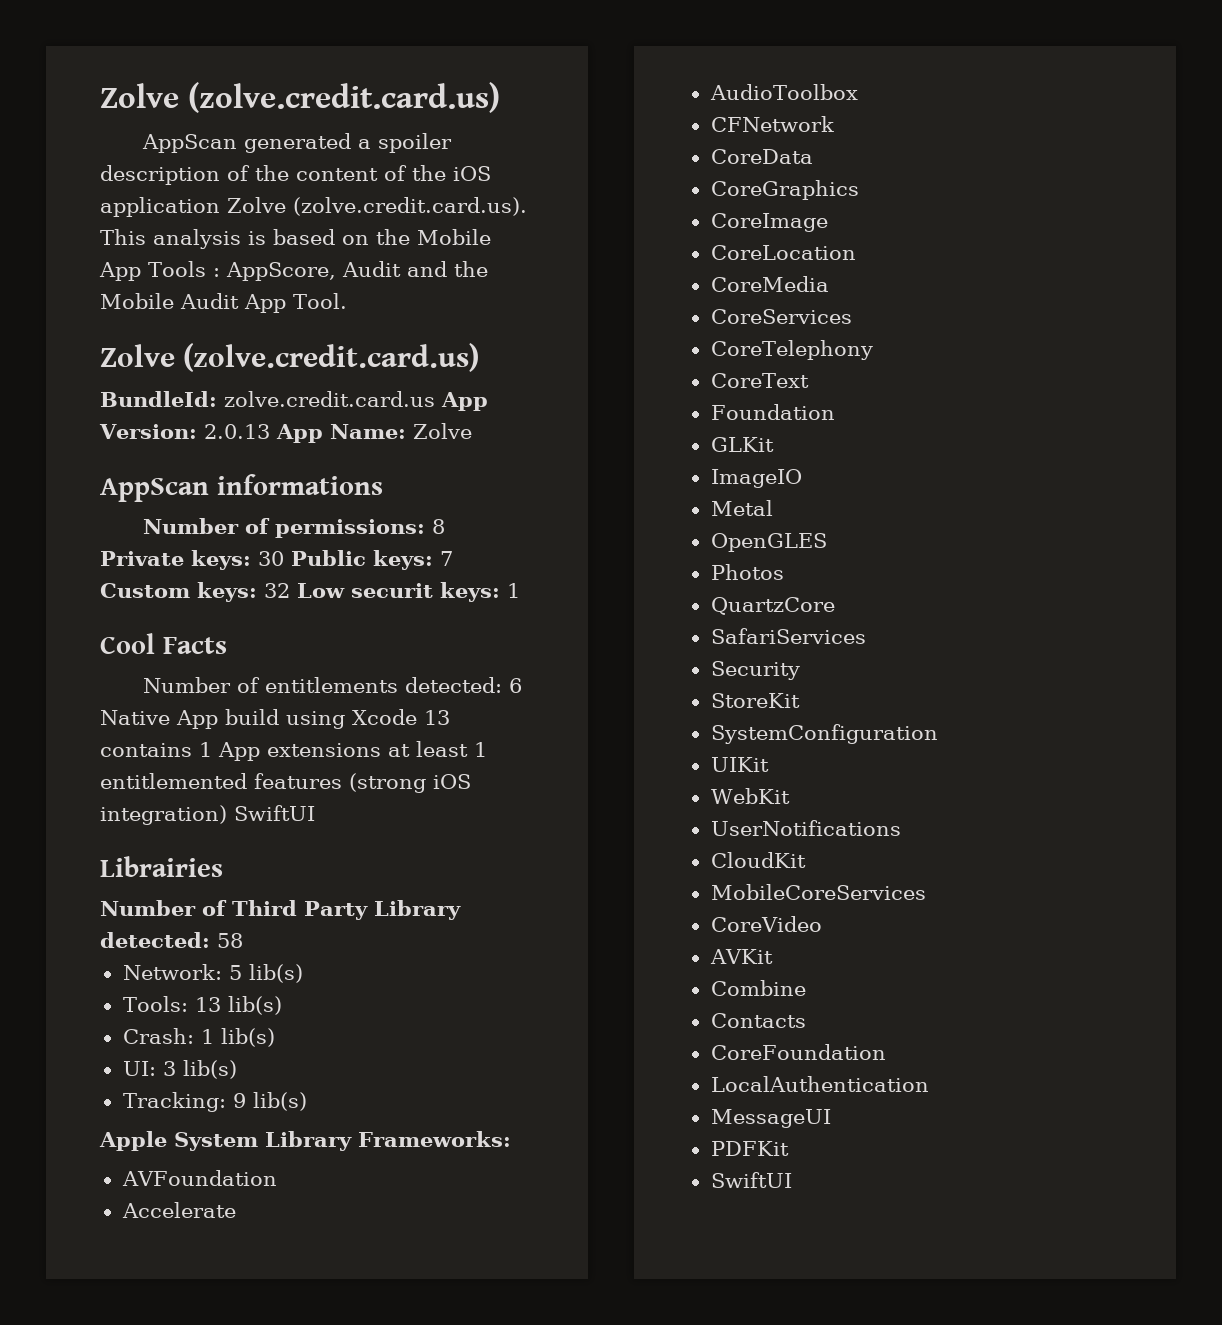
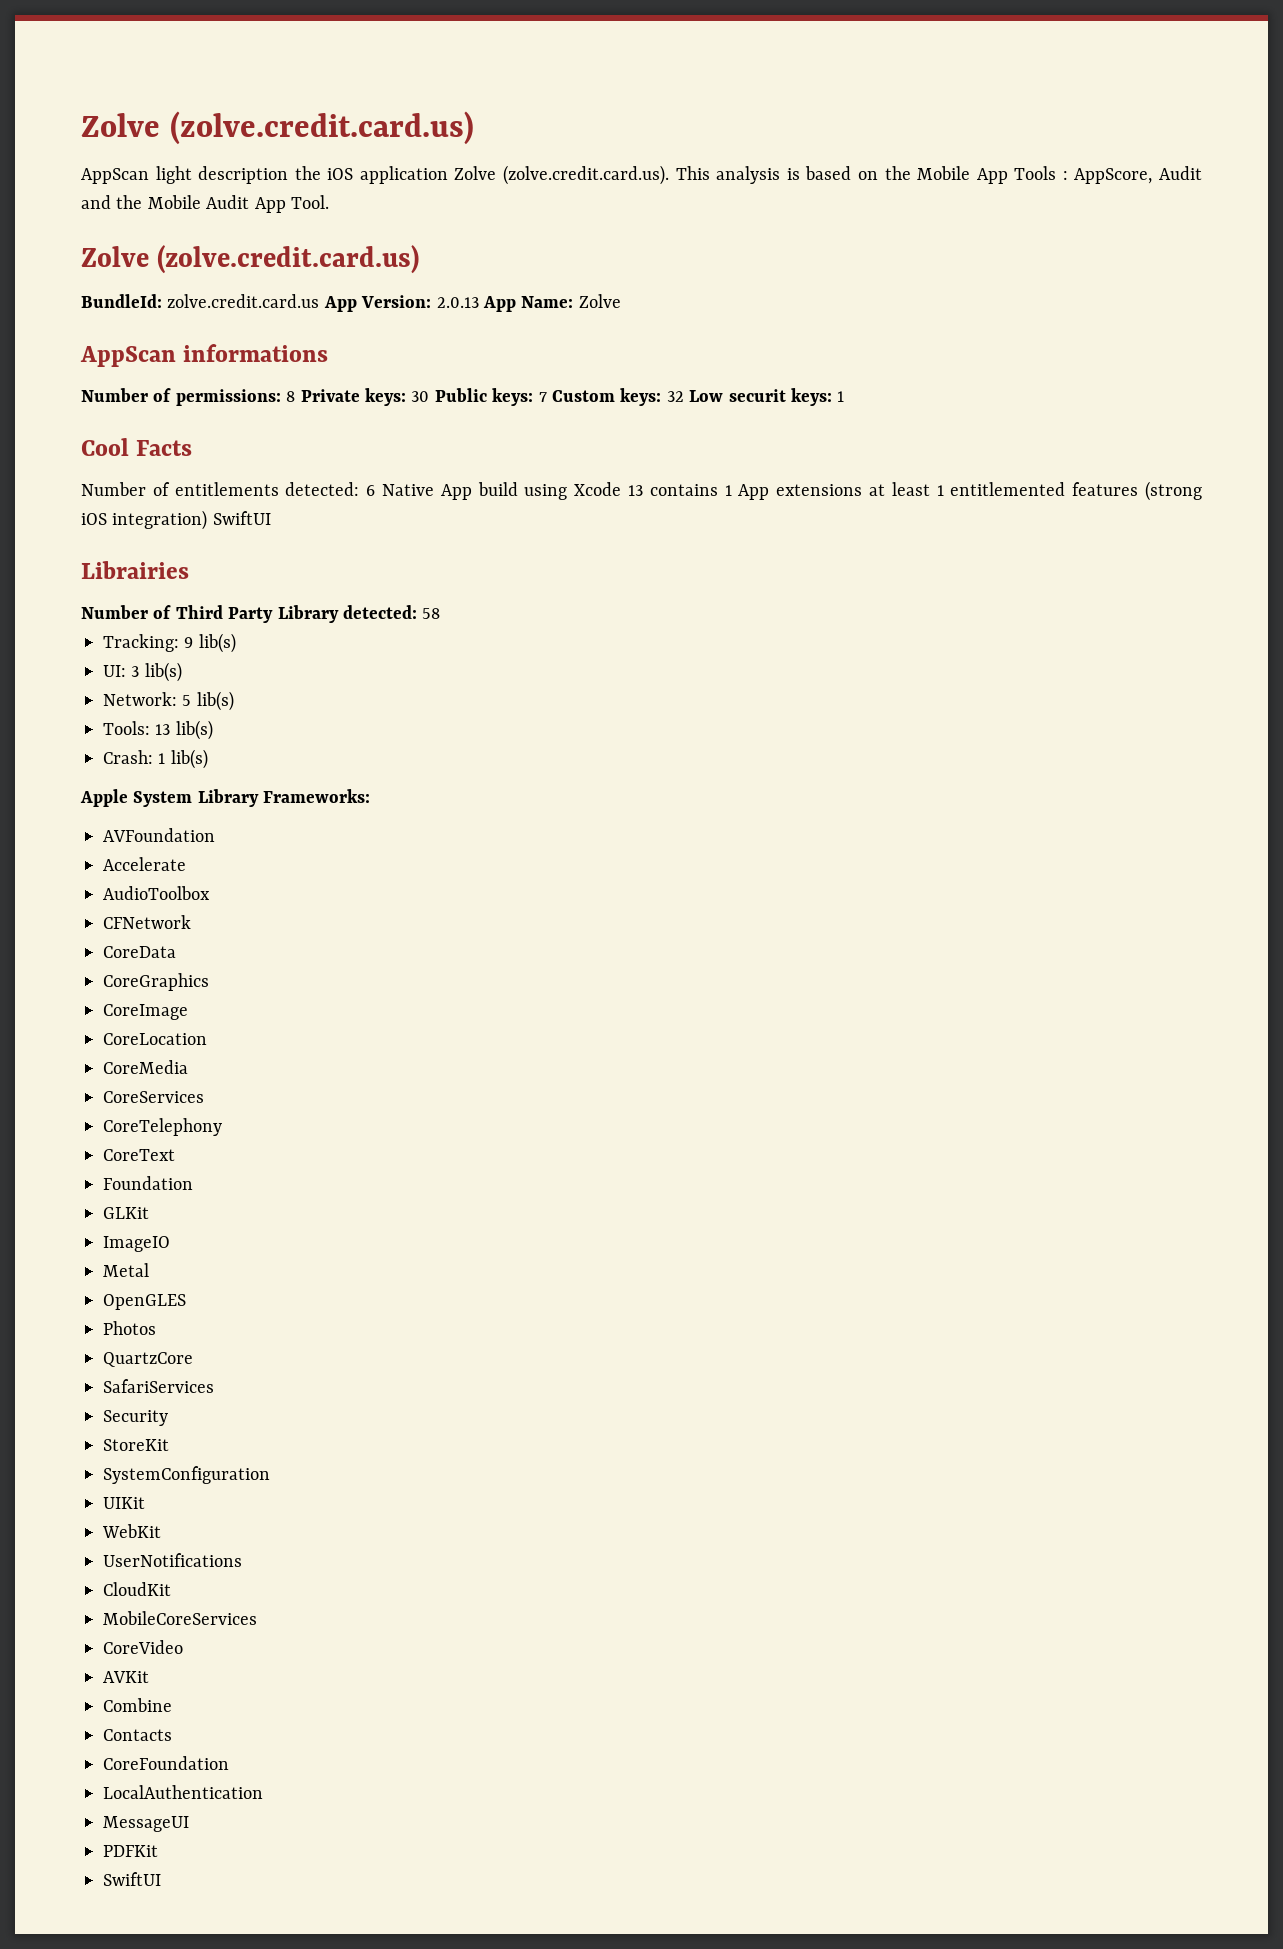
[243,133,452,153] [100,165,407,185] generated a spoiler description of the content of -> [155,166,289,184] light description
(243, 940) none -> [103,633,236,653] [103,662,182,682] // Tracking: 9 lib(s) // UI: 3 lib(s)
[122,1060,237,1079] [122,1092,307,1112] // UI: 3 lib(s) // Tracking: 9 lib(s) -> (208, 759) none

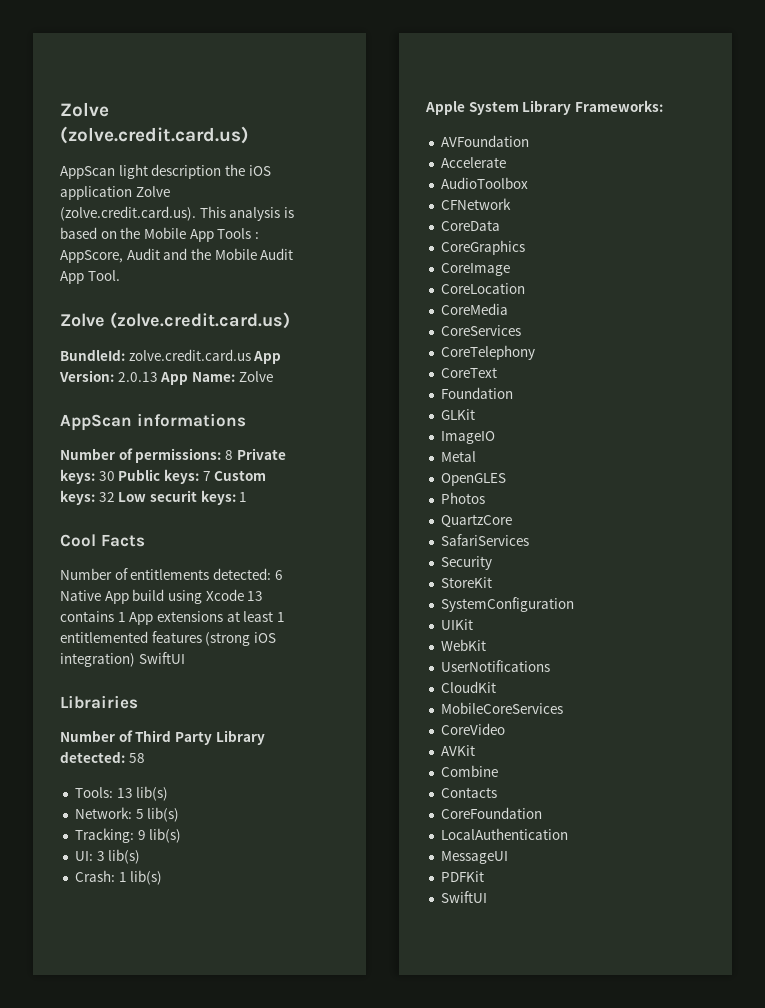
(441, 613) none -> [74,786,169,801] [74,807,180,822] // Tools: 13 lib(s) // Network: 5 lib(s)
[103,691,234,711] [103,720,213,740] // Network: 5 lib(s) // Tools: 13 lib(s) -> (141, 856) none

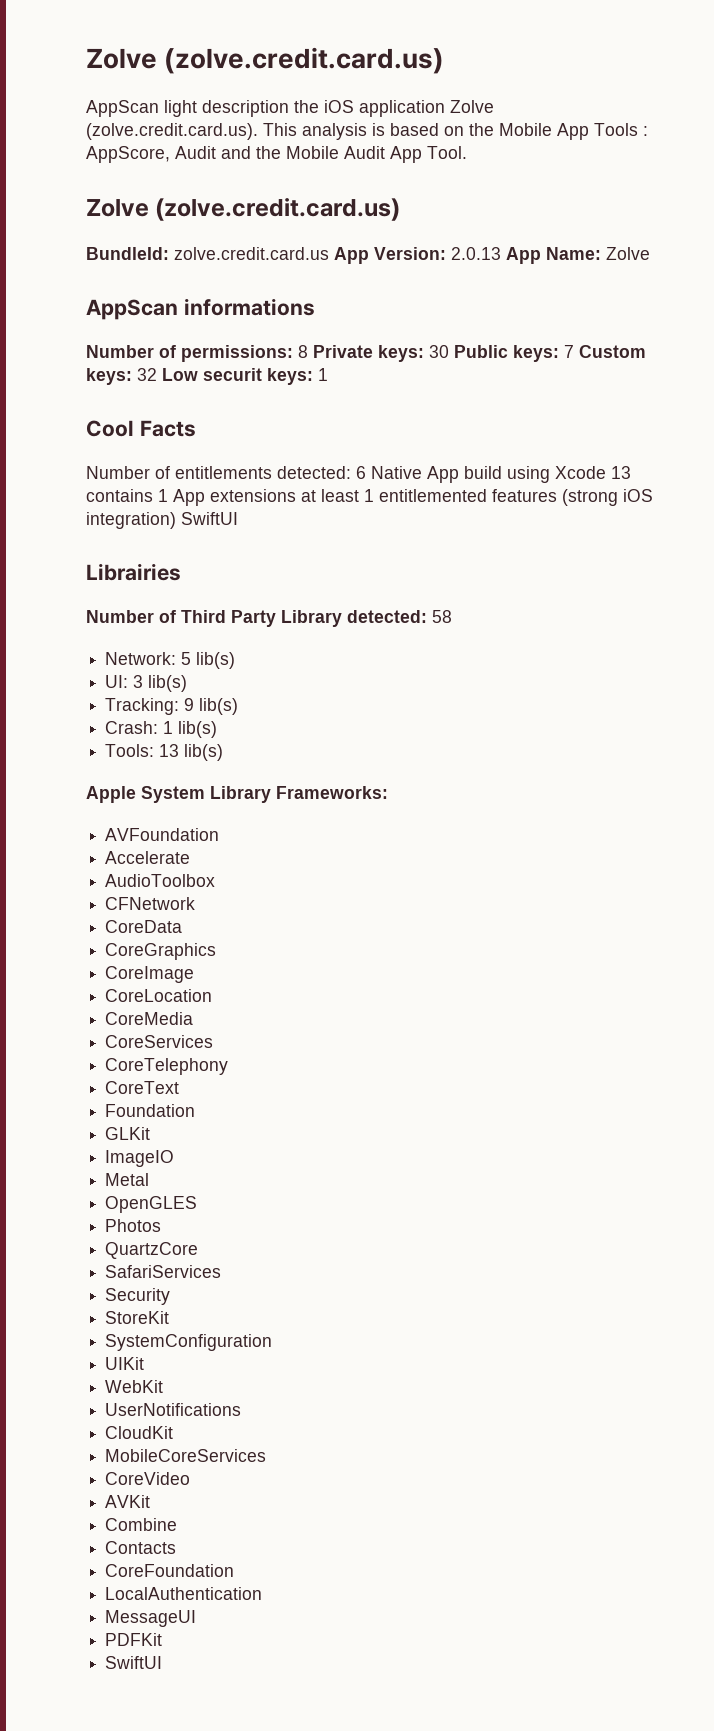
[74,786,169,801] [74,807,144,819] Tools: 13 lib(s) // Network: 5 -> [105,652,236,669] [105,675,144,688] Network: 5 lib(s) // UI: 3
[74,849,141,864] [74,870,127,882] UI: 3 lib(s) // Crash: 1 -> [105,721,218,738] [105,744,180,757] Crash: 1 lib(s) // Tools: 13

